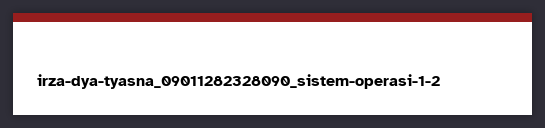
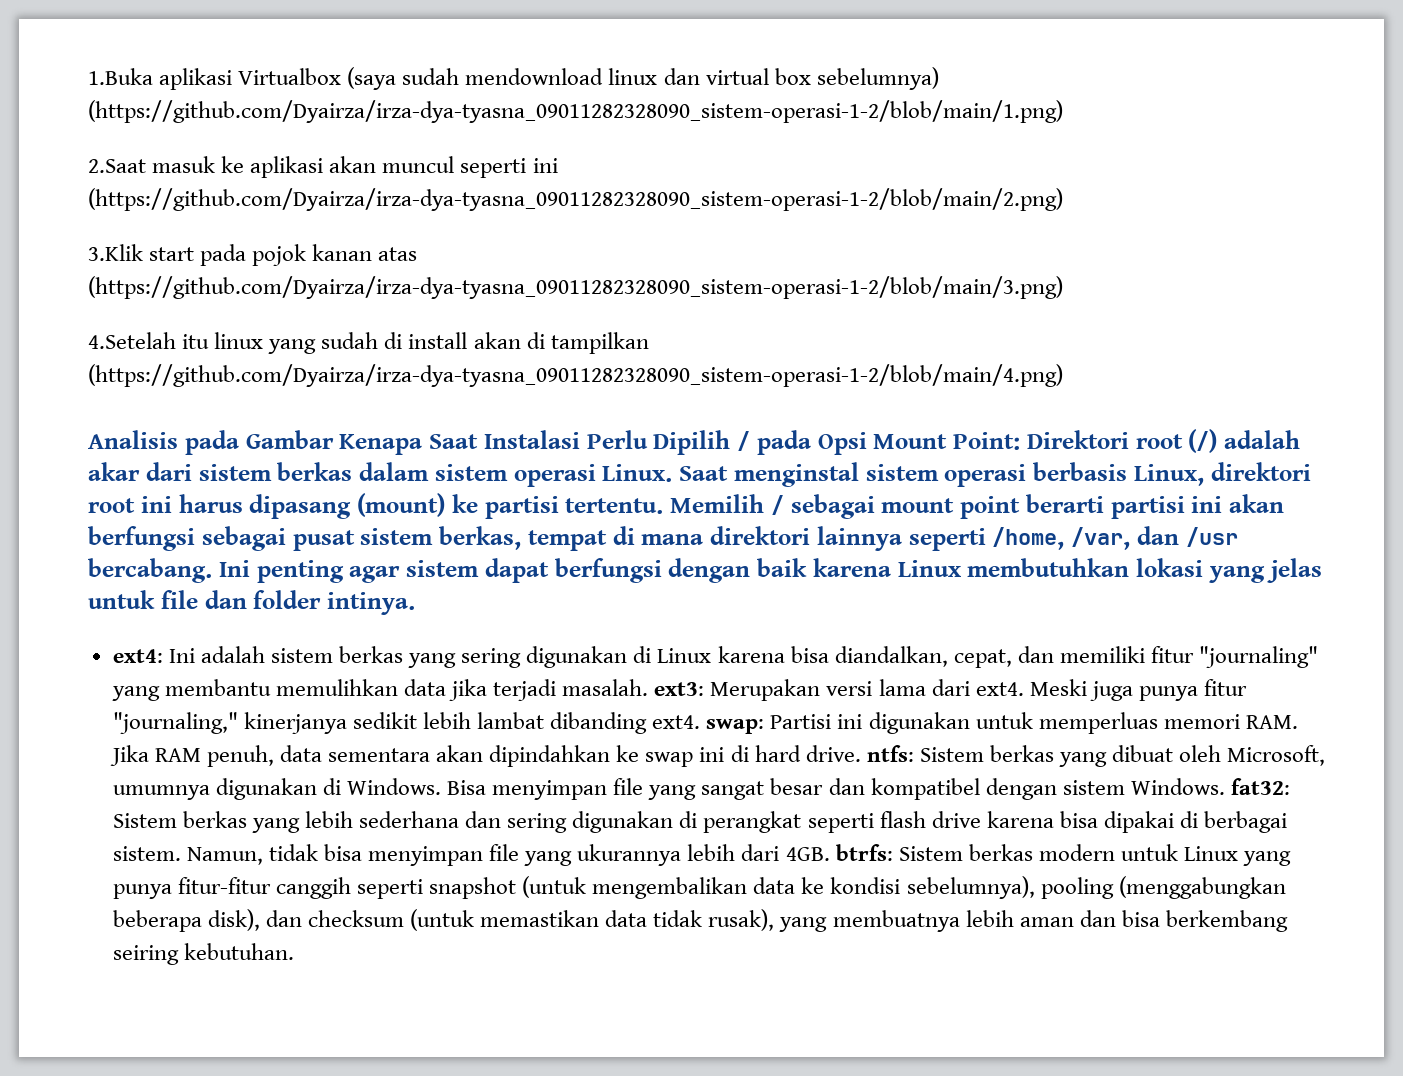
[37,74,440,89] irza-dya-tyasna_09011282328090_sistem-operasi-1-2 -> [88,67,939,90] [88,100,1063,123] [88,156,558,178] [88,188,1063,211] [88,244,418,266] [88,276,1063,299] [88,332,649,354] [88,364,1063,387] [88,429,1300,455] [88,462,1311,487] [88,493,1284,519] [88,526,1238,551] [88,558,1322,583] [88,590,415,615] [112,646,1319,668] [111,679,1247,701] [112,712,1298,734] [109,745,1326,767] [112,778,1290,800] [112,811,1288,833] [112,844,1292,866] [112,876,1286,899] [112,909,1288,932] [112,943,294,965] 1.Buka aplikasi Virtualbox (saya sudah mendownload linux dan virtual box sebelumnya) (https://github.com/Dyairza/irza-dya-tyasna_09011282328090_sistem-operasi-1-2/blob/main/1.png) // 2.Saat masuk ke aplikasi akan muncul seperti ini (https://github.com/Dyairza/irza-dya-tyasna_09011282328090_sistem-operasi-1-2/blob/main/2.png) // 3.Klik start pada pojok kanan atas (https://github.com/Dyairza/irza-dya-tyasna_09011282328090_sistem-operasi-1-2/blob/main/3.png) // 4.Setelah itu linux yang sudah di install akan di tampilkan (https://github.com/Dyairza/irza-dya-tyasna_09011282328090_sistem-operasi-1-2/blob/main/4.png) // Analisis pada Gambar Kenapa Saat Instalasi Perlu Dipilih / pada Opsi Mount Point: Direktori root (/) adalah akar dari sistem berkas dalam sistem operasi Linux. Saat menginstal sistem operasi berbasis Linux, direktori root ini harus dipasang (mount) ke partisi tertentu. Memilih / sebagai mount point berarti partisi ini akan berfungsi sebagai pusat sistem berkas, tempat di mana direktori lainnya seperti /home, /var, dan /usr bercabang. Ini penting agar sistem dapat berfungsi dengan baik karena Linux membutuhkan lokasi yang jelas untuk file dan folder intinya. // ext4: Ini adalah sistem berkas yang sering digunakan di Linux karena bisa diandalkan, cepat, dan memiliki fitur "journaling" yang membantu memulihkan data jika terjadi masalah. ext3: Merupakan versi lama dari ext4. Meski juga punya fitur "journaling," kinerjanya sedikit lebih lambat dibanding ext4. swap: Partisi ini digunakan untuk memperluas memori RAM. Jika RAM penuh, data sementara akan dipindahkan ke swap ini di hard drive. ntfs: Sistem berkas yang dibuat oleh Microsoft, umumnya digunakan di Windows. Bisa menyimpan file yang sangat besar dan kompatibel dengan sistem Windows. fat32: Sistem berkas yang lebih sederhana dan sering digunakan di perangkat seperti flash drive karena bisa dipakai di berbagai sistem. Namun, tidak bisa menyimpan file yang ukurannya lebih dari 4GB. btrfs: Sistem berkas modern untuk Linux yang punya fitur-fitur canggih seperti snapshot (untuk mengembalikan data ke kondisi sebelumnya), pooling (menggabungkan beberapa disk), dan checksum (untuk memastikan data tidak rusak), yang membuatnya lebih aman dan bisa berkembang seiring kebutuhan.

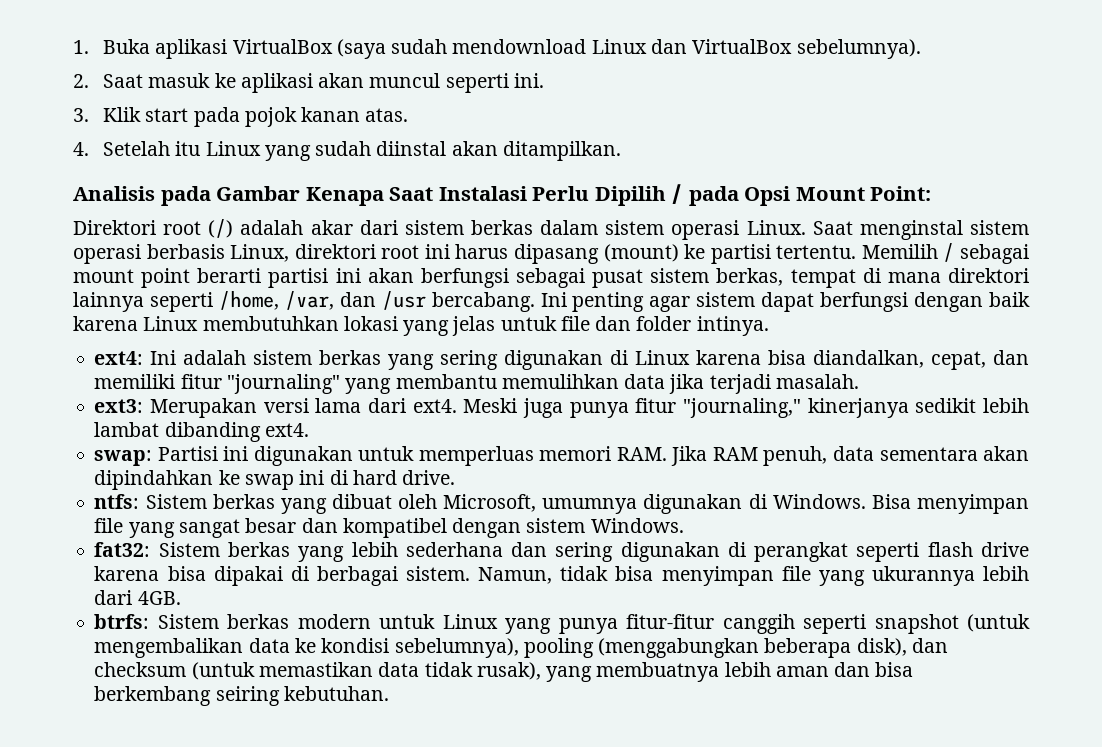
[88,67,939,90] [88,100,1063,123] [88,159,146,173] 1.Buka aplikasi Virtualbox (saya sudah mendownload linux dan virtual box sebelumnya) (https://github.com/Dyairza/irza-dya-tyasna_09011282328090_sistem-operasi-1-2/blob/main/1.png) // 2.Saat -> [73,39,921,59] [73,74,144,88] 1. Buka aplikasi VirtualBox (saya sudah mendownload Linux dan VirtualBox sebelumnya). // 2. Saat
[532,158,558,173] [88,188,1063,211] [88,244,143,261] ini (https://github.com/Dyairza/irza-dya-tyasna_09011282328090_sistem-operasi-1-2/blob/main/2.png) // 3.Klik -> [513,73,544,88] [73,107,142,122] ini. // 3. Klik
[378,247,418,261] [88,276,1063,299] [88,332,649,354] [88,364,1063,387] atas (https://github.com/Dyairza/irza-dya-tyasna_09011282328090_sistem-operasi-1-2/blob/main/3.png) // 4.Setelah itu linux yang sudah di install akan di tampilkan (https://github.com/Dyairza/irza-dya-tyasna_09011282328090_sistem-operasi-1-2/blob/main/4.png) -> [365,108,409,122] [73,141,621,161] atas. // 4. Setelah itu Linux yang sudah diinstal akan ditampilkan.
(1020, 441) none -> (932, 193) //
(649, 687) none -> (859, 381) //
(701, 722) none -> (309, 430) //
(861, 753) none -> (456, 477) //
(1225, 786) none -> (684, 525) //
(830, 854) none -> (181, 598) //

